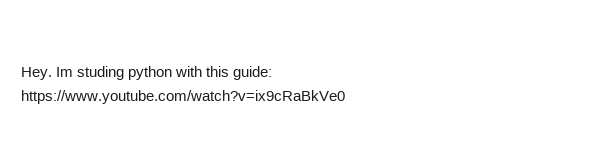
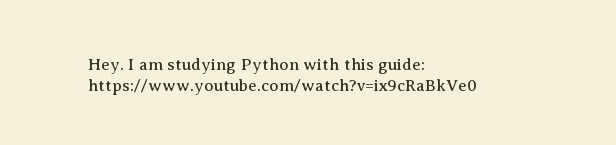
[56,66,173,80] Im studing python -> [128,58,299,74] I am studying Python

